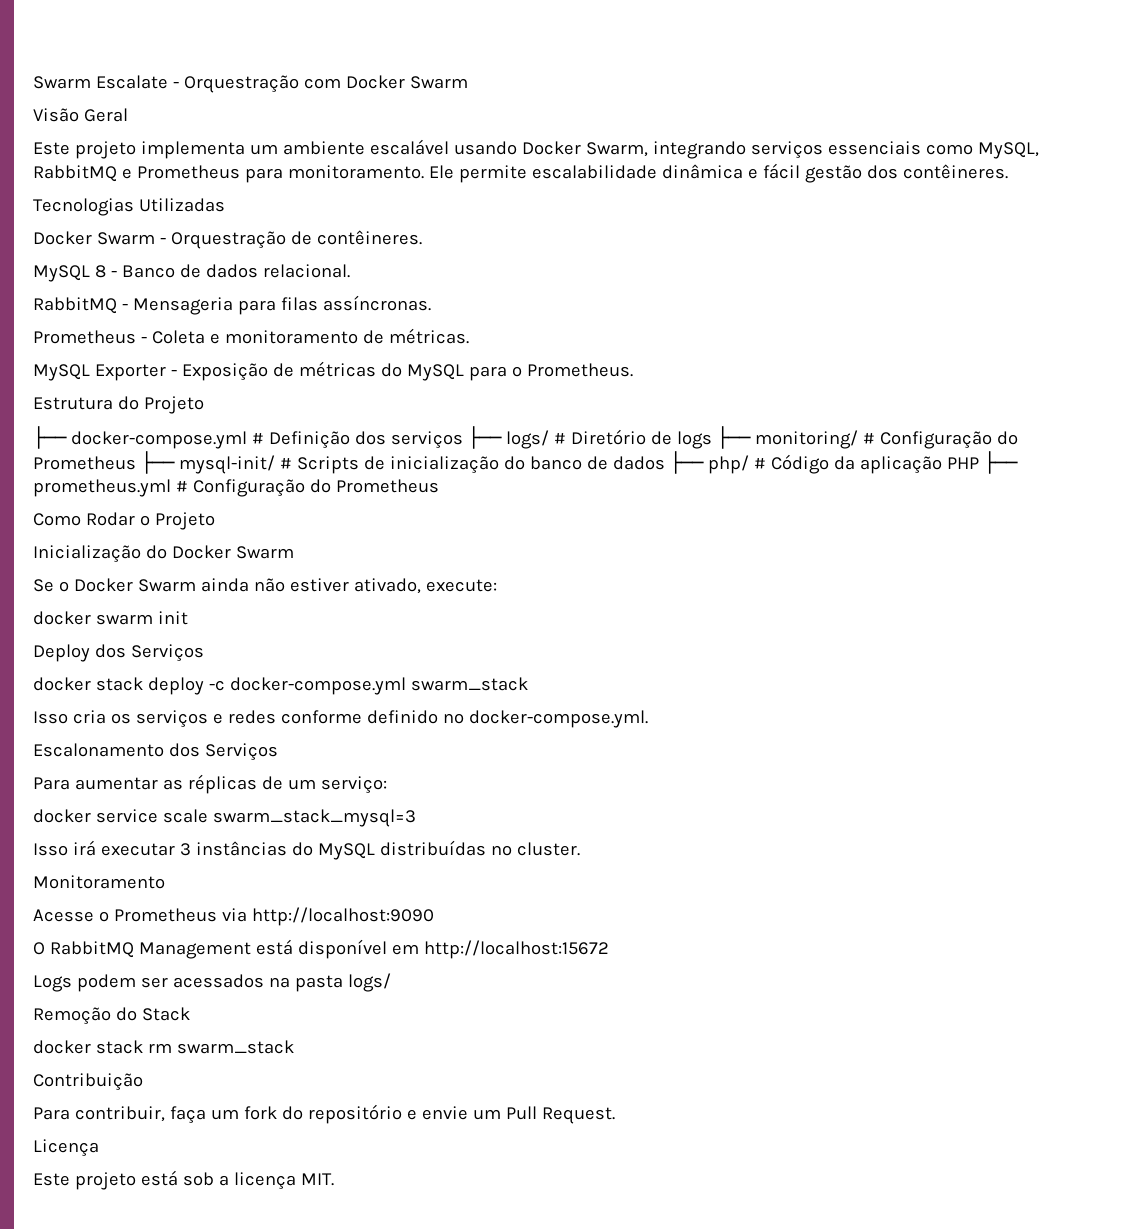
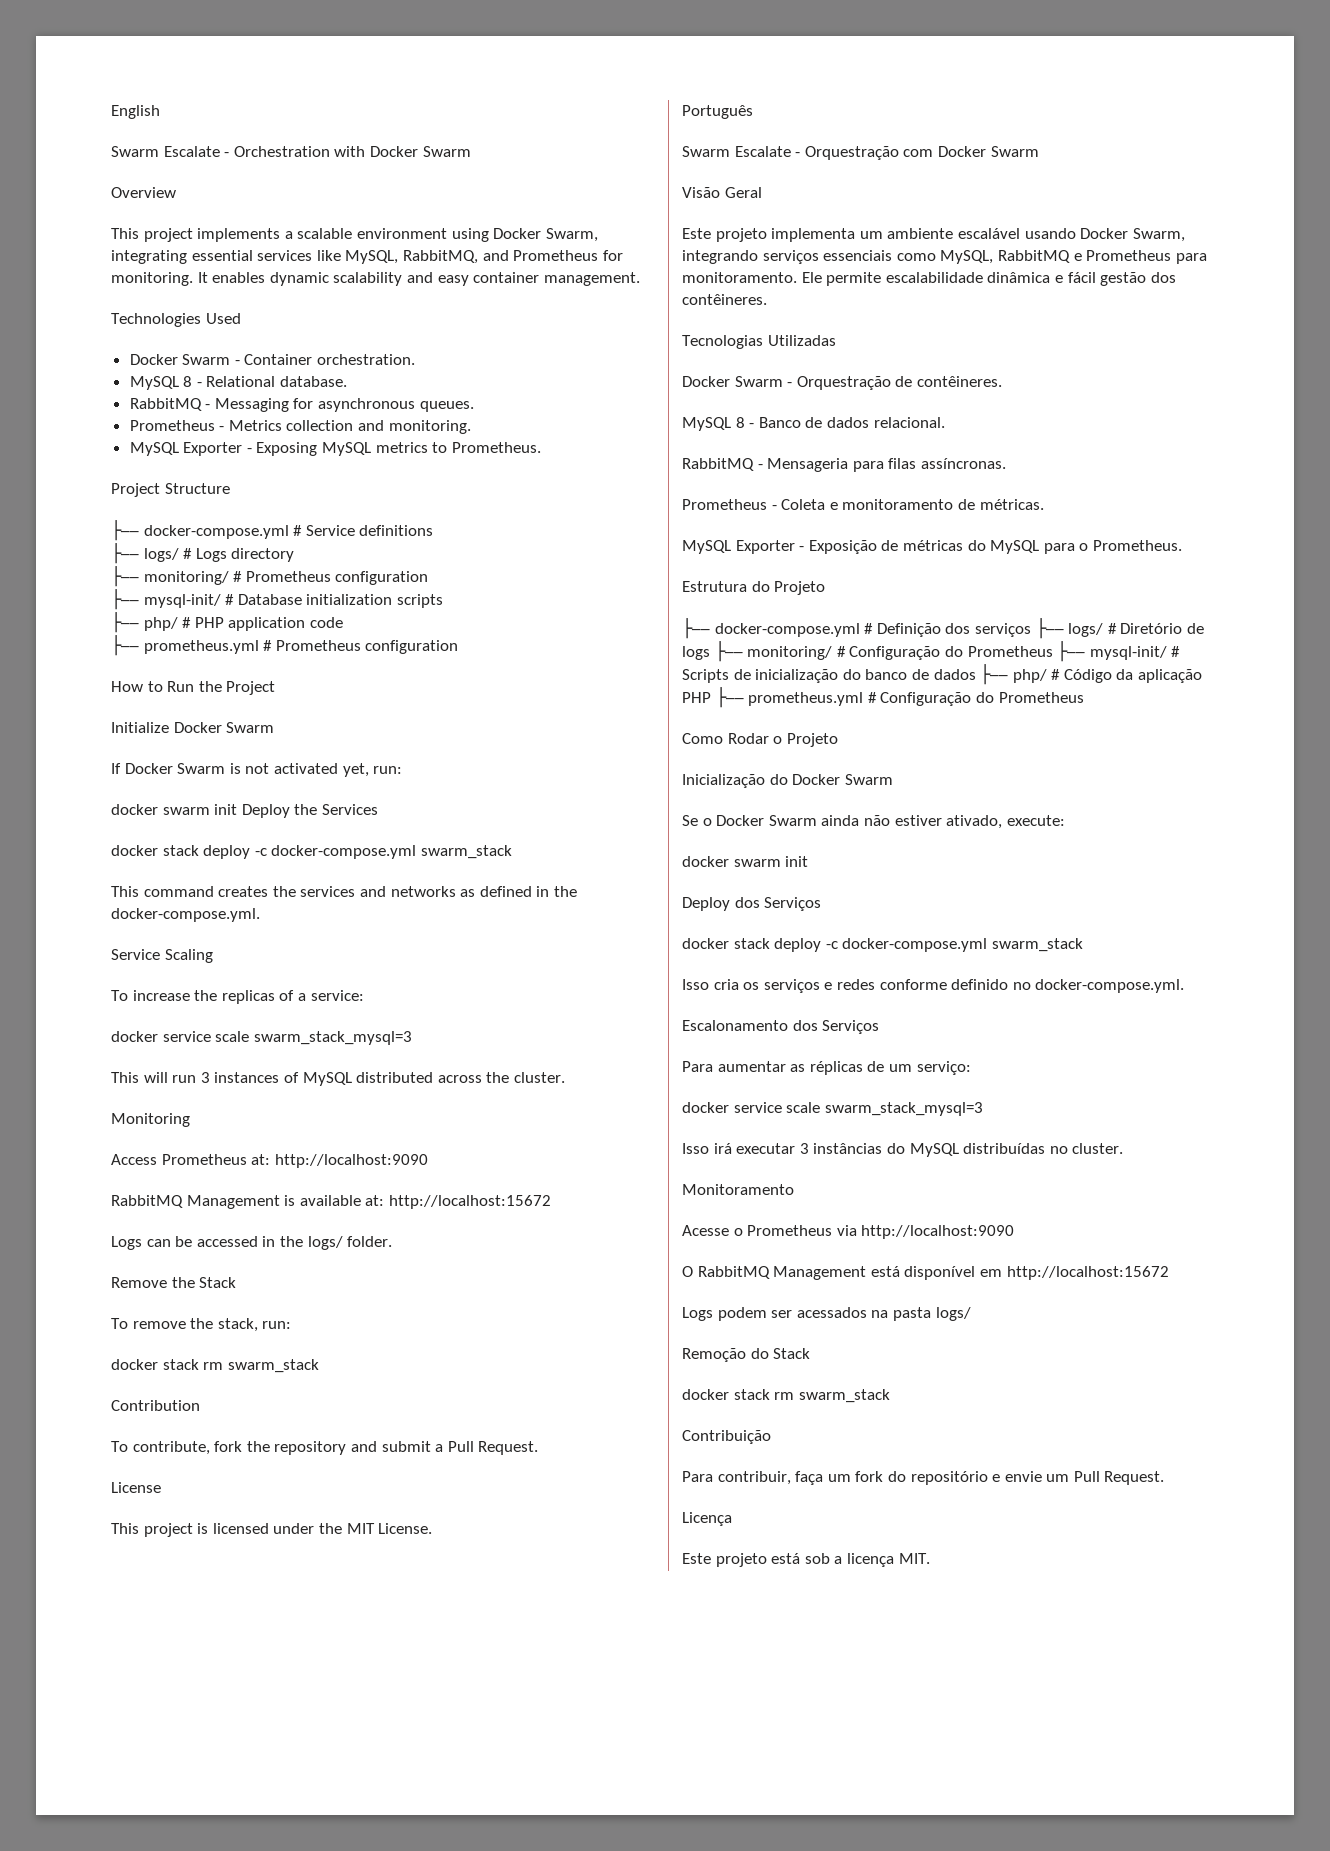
(33, 82) none -> [111,105,160,119] [111,146,471,157] [111,187,176,198] [111,228,598,242] [111,250,623,264] [111,272,640,286] [111,313,241,327] [129,354,416,365] [129,376,348,390] [129,398,474,412] [129,420,471,434] [129,442,541,456] [111,483,230,497] [111,520,434,541] [111,543,295,564] [111,566,429,587] [111,589,443,610] [111,612,343,633] [111,635,459,656] [111,681,276,695] [111,722,275,733] [111,763,403,777] [111,804,378,818] [111,845,512,859] [111,886,577,897] [111,908,260,922] [111,949,213,963] [111,990,364,1004] [111,1031,412,1045] [111,1072,565,1086] [111,1113,190,1127] [111,1154,428,1168] [111,1195,551,1209] [111,1236,393,1250] [111,1277,237,1288] [111,1318,292,1332] [111,1359,319,1373] [111,1400,200,1411] [111,1441,539,1455] [111,1482,161,1493] [111,1523,433,1537] [682,105,753,119] English // Swarm Escalate - Orchestration with Docker Swarm // Overview // This project implements a scalable environment using Docker Swarm, integrating essential services like MySQL, RabbitMQ, and Prometheus for monitoring. It enables dynamic scalability and easy container management. // Technologies Used // Docker Swarm - Container orchestration. // MySQL 8 - Relational database. // RabbitMQ - Messaging for asynchronous queues. // Prometheus - Metrics collection and monitoring. // MySQL Exporter - Exposing MySQL metrics to Prometheus. // Project Structure // ├── docker-compose.yml # Service definitions // ├── logs/ # Logs directory // ├── monitoring/ # Prometheus configuration // ├── mysql-init/ # Database initialization scripts // ├── php/ # PHP application code // ├── prometheus.yml # Prometheus configuration // How to Run the Project // Initialize Docker Swarm // If Docker Swarm is not activated yet, run: // docker swarm init Deploy the Services // docker stack deploy -c docker-compose.yml swarm_stack // This command creates the services and networks as defined in the docker-compose.yml. // Service Scaling // To increase the replicas of a service: // docker service scale swarm_stack_mysql=3 // This will run 3 instances of MySQL distributed across the cluster. // Monitoring // Access Prometheus at: http://localhost:9090 // RabbitMQ Management is available at: http://localhost:15672 // Logs can be accessed in the logs/ folder. // Remove the Stack // To remove the stack, run: // docker stack rm swarm_stack // Contribution // To contribute, fork the repository and submit a Pull Request. // License // This project is licensed under the MIT License. // Português //

